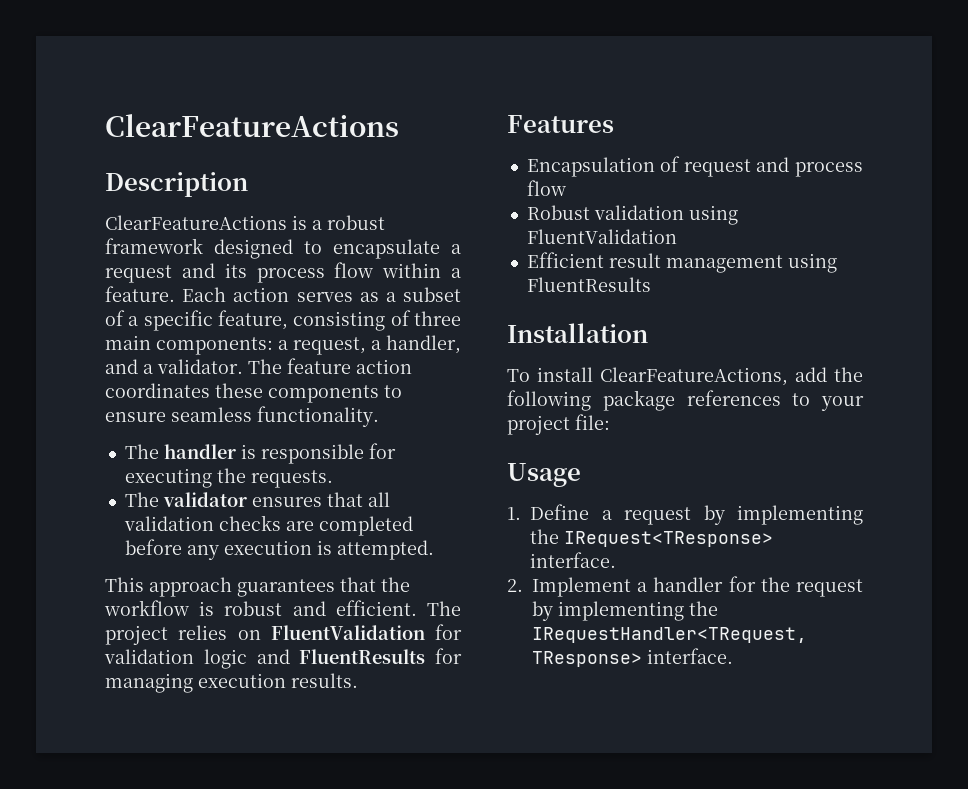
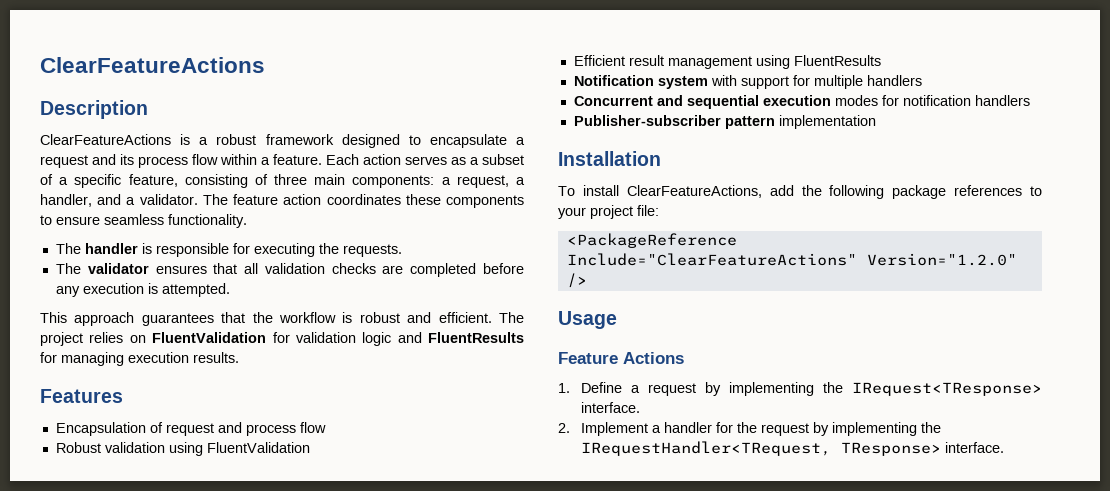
(651, 284) none -> [573,75,922,89] [573,95,1030,109] [573,115,876,129] // Notification system with support for multiple handlers // Concurrent and sequential execution modes for notification handlers // Publisher-subscriber pattern implementation
(610, 422) none -> [566,233,737,248] [566,253,1017,266] [566,273,587,288] // <PackageReference Include="ClearFeatureActions" Version="1.2.0" />
(581, 475) none -> [558,352,684,364] // Feature Actions

